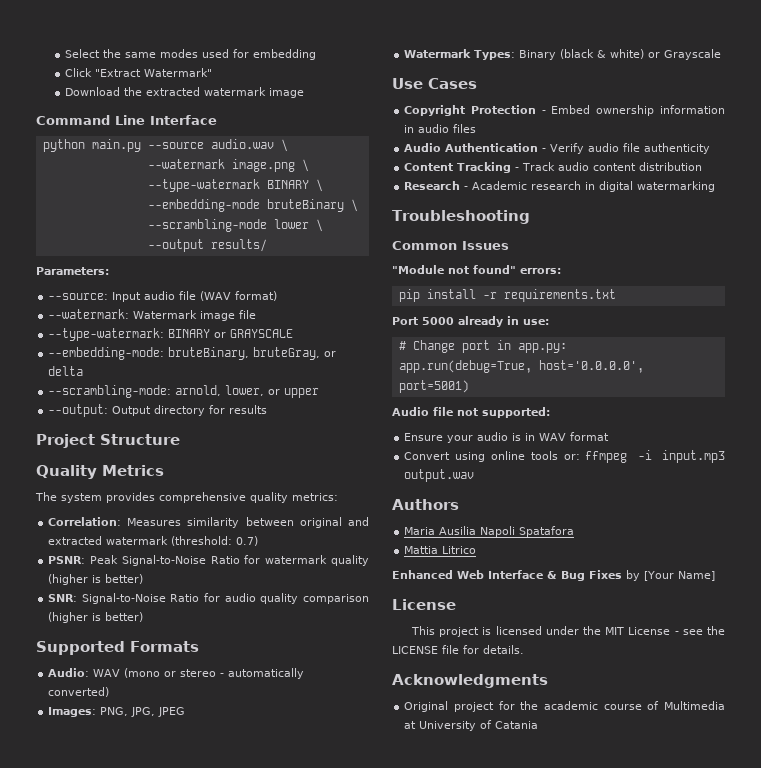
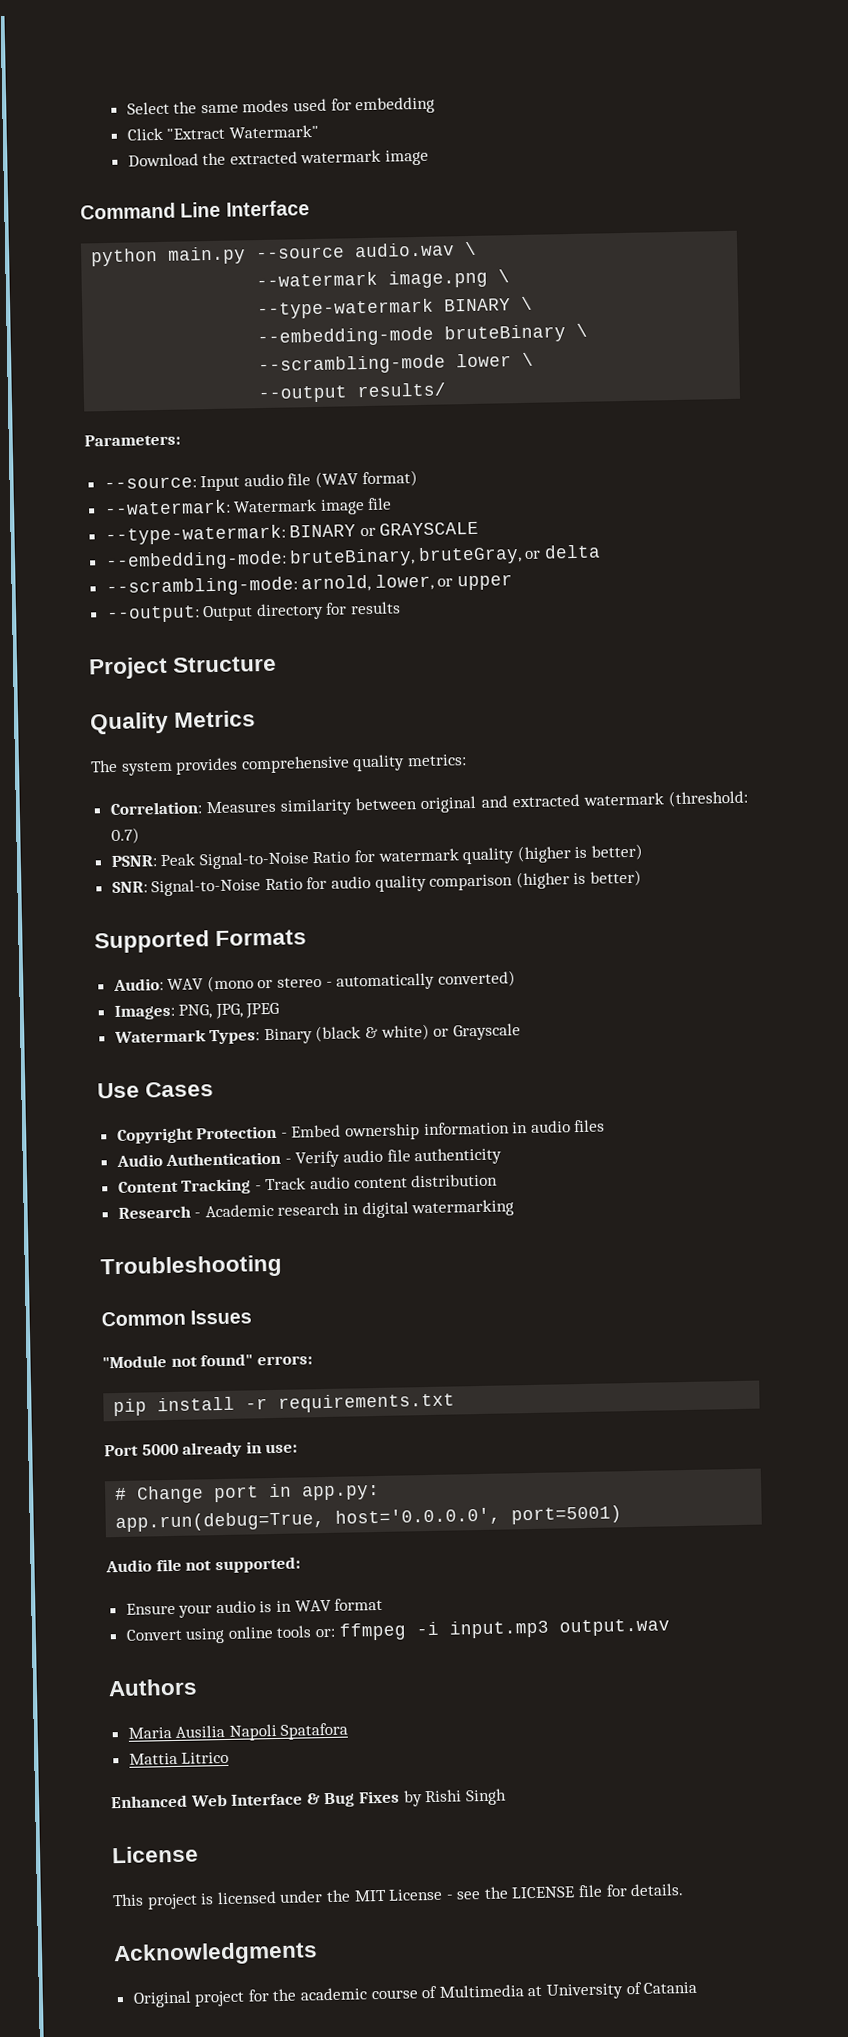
[644,571,715,581] [Your Name] -> [424,1788,507,1806] Rishi Singh

